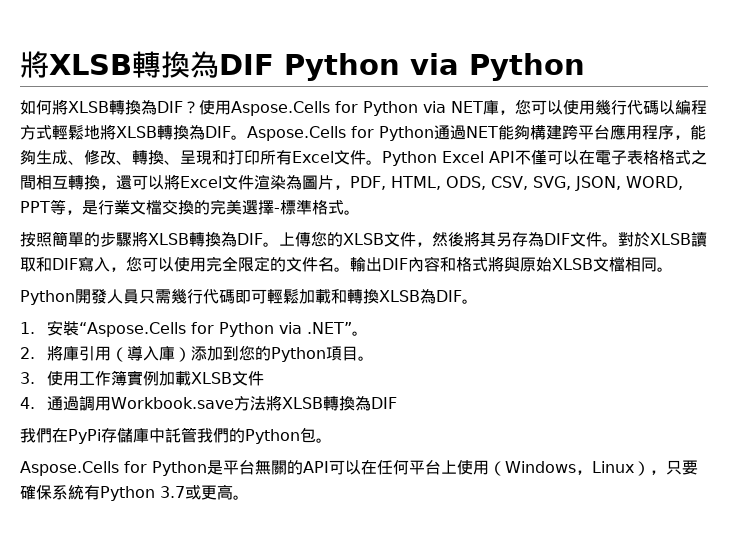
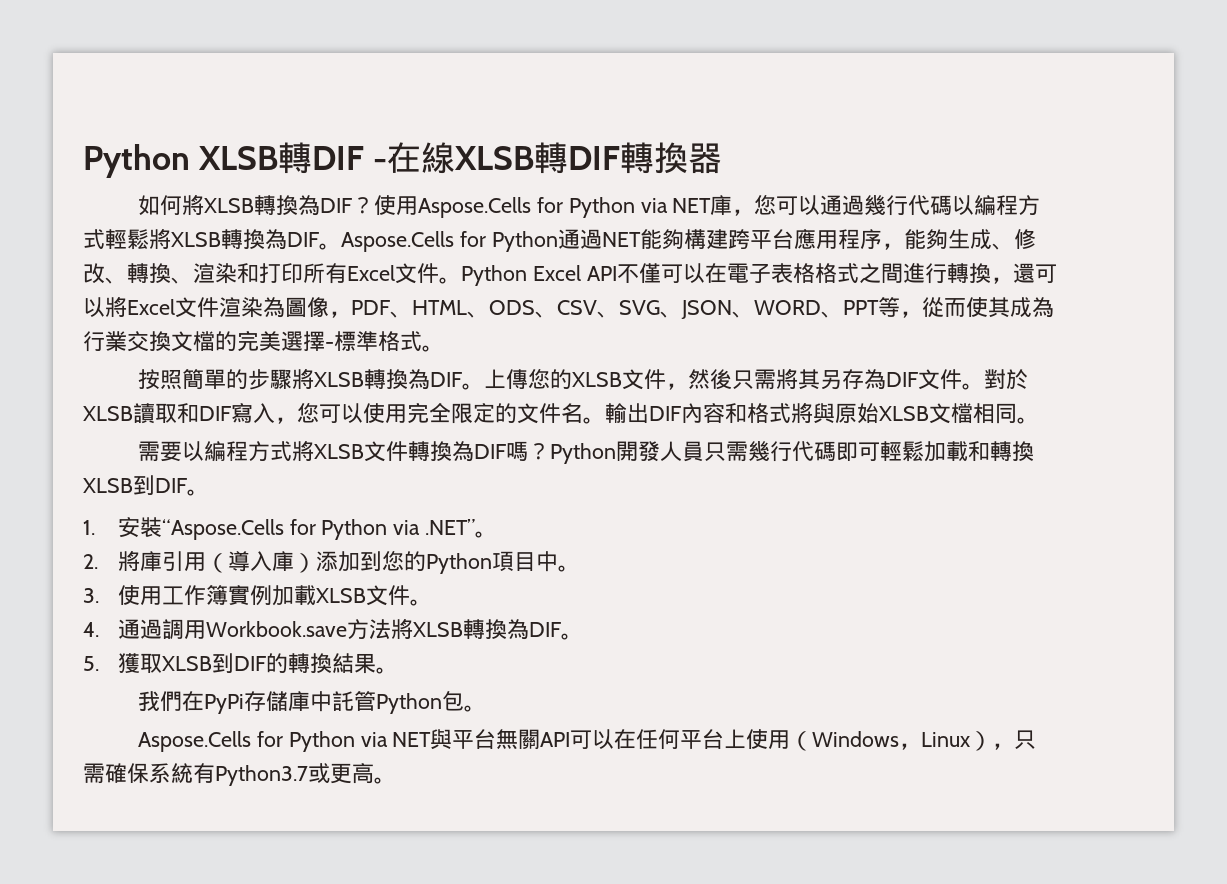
[20,51,586,81] 將XLSB轉換為DIF Python via Python -> [83,142,723,178] Python XLSB轉DIF -在線XLSB轉DIF轉換器
[563,100,595,115] 使用 -> [820,195,865,215] 通過
[84,125,100,140] 地 -> (149, 239) none
[180,150,212,165] 呈現 -> [193,263,237,284] 渲染
[36,175,68,190] 相互 -> [902,262,947,284] 進行
[318,175,683,191] [20,199,194,215] 片，PDF, HTML, ODS, CSV, SVG, JSON, WORD, PPT等，是行業文檔交換 -> [307,297,1054,319] [83,331,215,352] 像，PDF、HTML、ODS、CSV、SVG、JSON、WORD、PPT等，從而使其成為行業交換文檔
(464, 239) none -> [732,369,777,390] 只需
(673, 269) none -> [138,440,551,462] 需要以編程方式將XLSB文件轉換為DIF嗎？
[420,289,436,304] 為 -> [133,475,155,495] 到
(358, 353) none -> [535,551,558,572] 中
(264, 378) none -> [409,599,432,606] 。
(397, 403) none -> [560,633,583,640] [83,653,398,674] 。 // 5.獲取XLSB到DIF的轉換結果。
[197,428,245,443] 我們的 -> (377, 701) none
[207,460,223,475] 是 -> [360,729,453,750] via NET與
[287,460,303,475] 的 -> (541, 739) none
[682,460,698,475] 要 -> [83,763,105,784] 需
[100,486,185,501] Python 3.7 -> [215,765,308,786] Python3.7

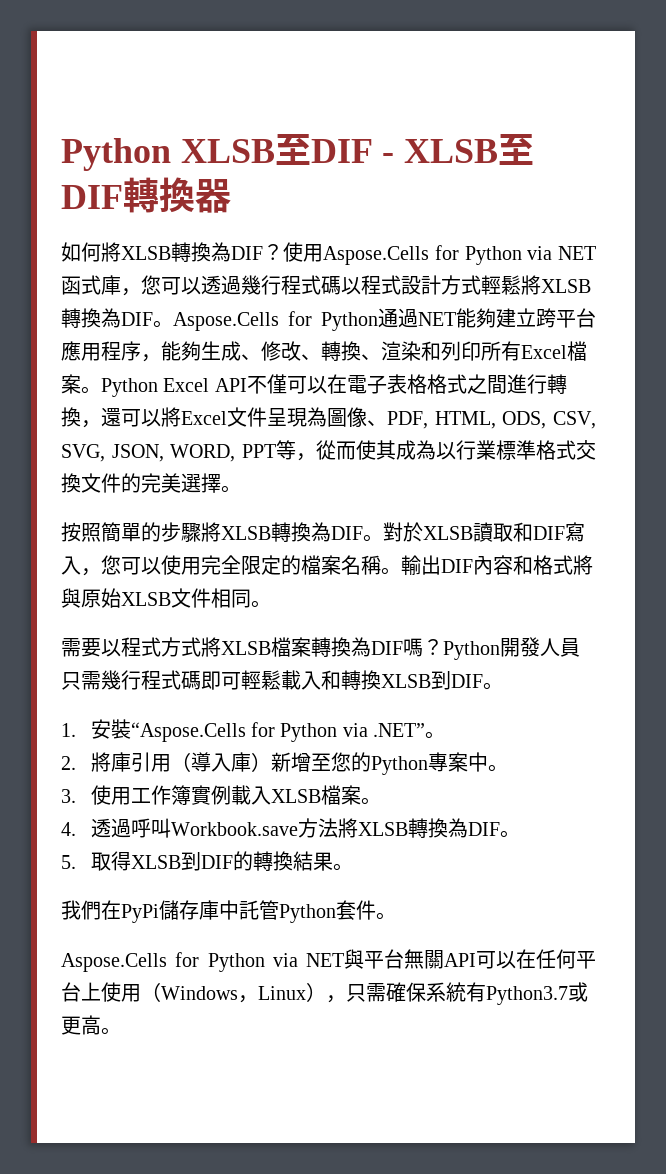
[278,142,313,174] 轉 -> [274,134,311,165] 至
[387,142,569,174] 在線XLSB轉 -> [404,134,535,165] XLSB至
(712, 205) none -> [61,275,101,295] 函式
[820,195,1019,216] 通過幾行代碼以編程 -> [201,275,441,295] 透過幾行程式碼以程式設計
[683,229,728,250] 構建 -> [496,308,536,328] 建立
[259,263,281,283] 打 -> [441,341,461,361] 列
[395,263,439,284] 文件 -> [567,341,587,361] [61,374,81,394] 檔案
[219,297,843,319] 渲染為圖像，PDF、HTML、ODS、CSV、SVG、JSON、WORD、 -> [267,407,596,429] [61,444,236,462] 呈現為圖像、PDF, HTML, ODS, CSV, SVG, JSON, WORD,
[83,330,422,352] 行業交換文檔的完美選擇-標準格式 -> [436,440,596,460] [61,473,221,493] 以行業標準格式交換文件的完美選擇
[484,368,985,390] 上傳您的XLSB文件，然後只需將其另存為DIF文件。 -> (383, 538) none
[517,403,583,424] 文件名 -> [301,555,381,575] 檔案名稱
[951,403,973,423] 檔 -> [191,588,211,608] 件
[204,441,249,462] 編程 -> [121,637,161,657] 程式
[364,441,409,462] 文件 -> [271,637,311,657] 檔案
[792,441,815,461] 代 -> [141,670,181,690] 程式
[924,441,969,462] 加載 -> [281,670,321,690] 載入
[315,551,382,572] 添加到 -> [270,752,331,772] 新增至
[491,551,536,572] 項目 -> [427,752,468,772] 專案
[271,585,410,606] 加載XLSB文件 -> [230,785,361,805] 載入XLSB檔案
[117,619,206,639] 通過調用 -> [90,818,171,838] 透過呼叫
[117,653,162,673] 獲取 -> [90,851,131,871] 取得
[244,691,289,711] 存儲 -> [159,900,199,920] 儲存
[442,691,465,711] 包 -> [336,900,376,920] 套件

